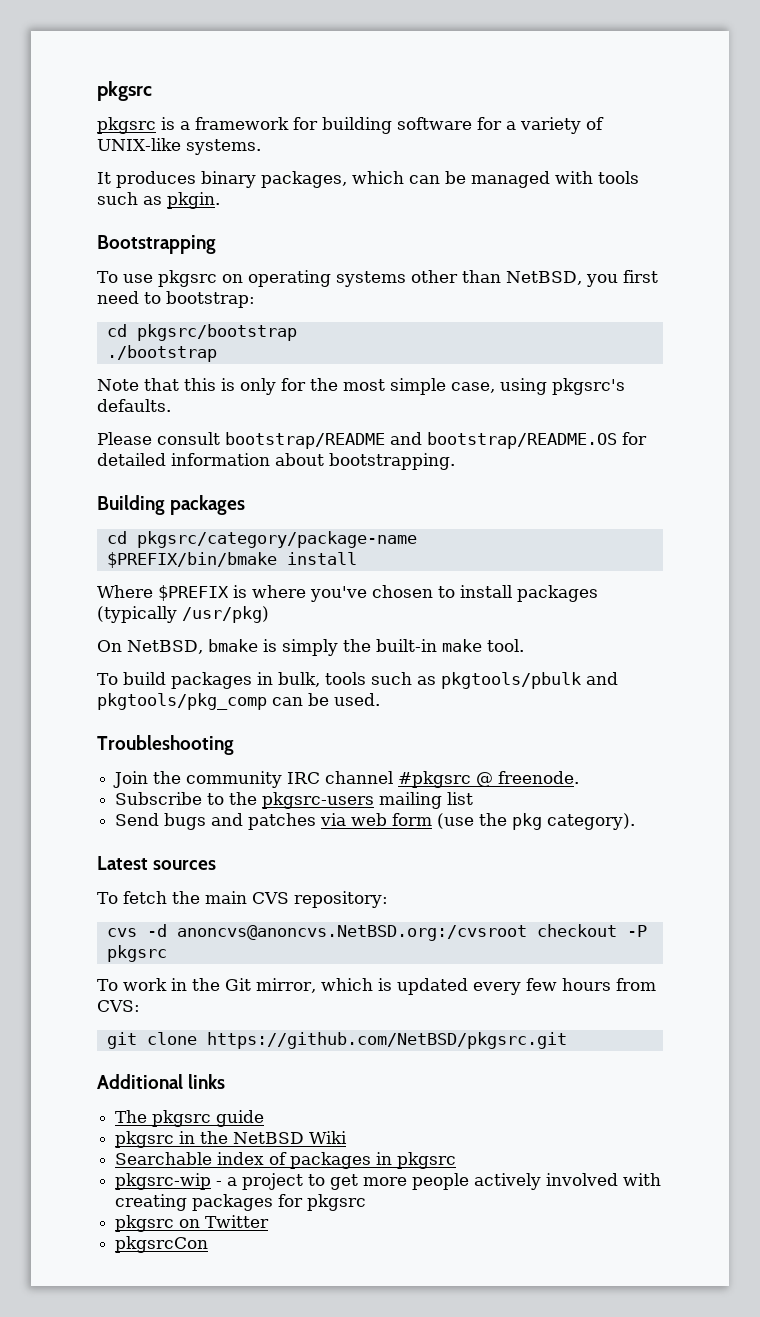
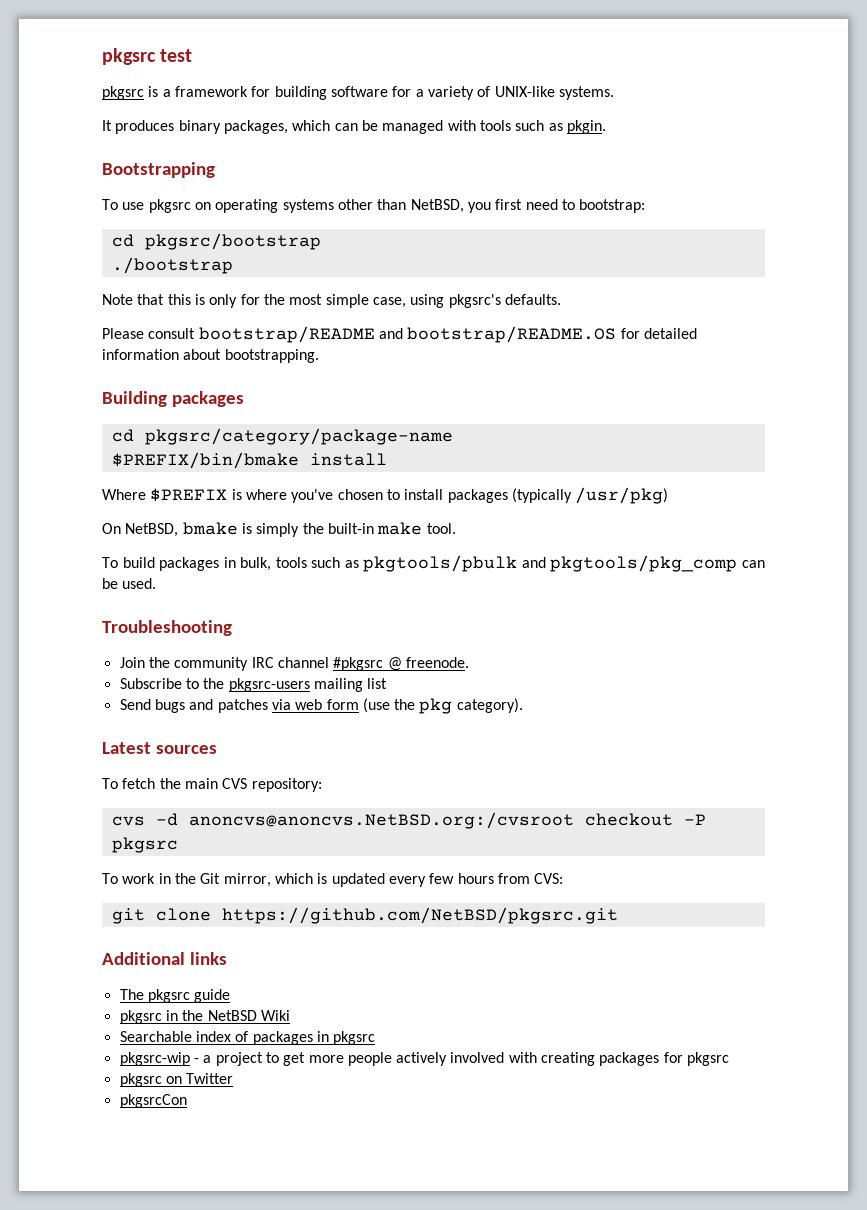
[97,81,152,101] pkgsrc -> [102,48,193,65] pkgsrc test

